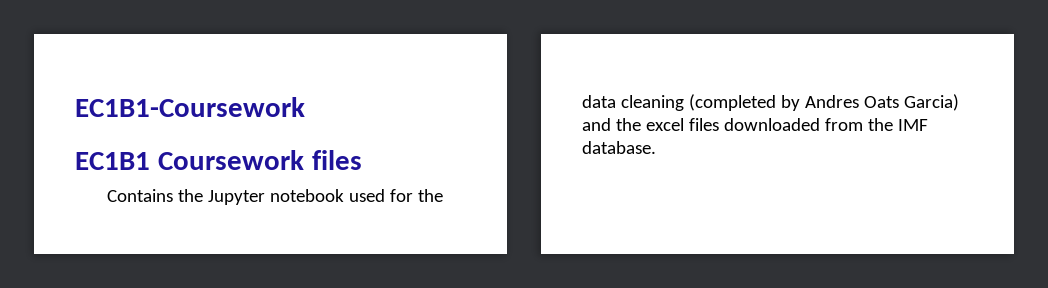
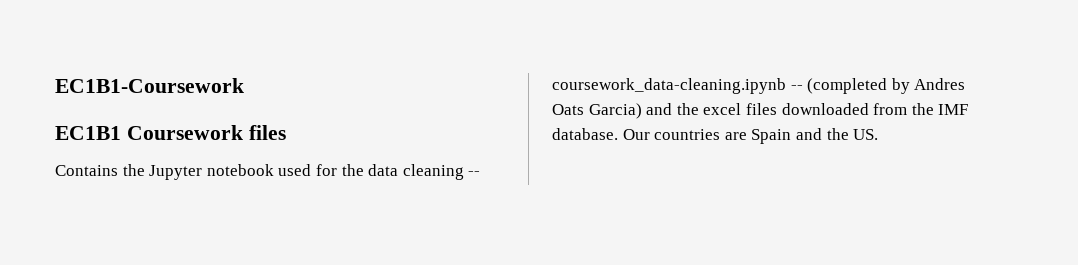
(684, 103) none -> [468,171,481,176] [552,78,803,94] -- coursework_data-cleaning.ipynb --
(656, 147) none -> [622,128,879,144] Our countries are Spain and the US.

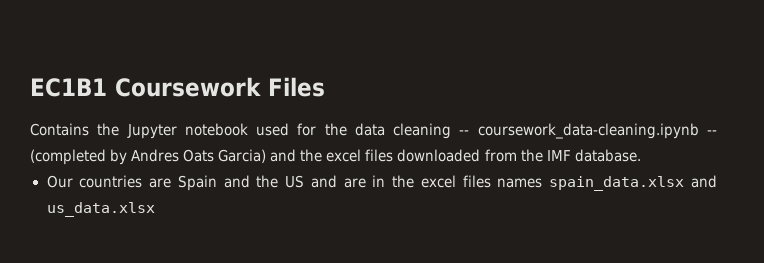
[55,78,244,93] EC1B1-Coursework // -> (30, 87) none
[248,125,286,140] files -> [268,77,325,97] Files
(618, 134) none -> (641, 155) //
[853,129,879,140] US. -> [285,175,717,191] [46,202,155,217] US and are in the excel files names spain_data.xlsx and us_data.xlsx

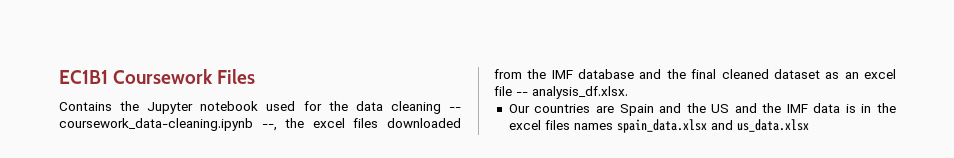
[706,130,717,135] [30,149,297,165] -- (completed by Andres Oats Garcia) and -> [261,124,277,131] --,
[574,149,641,162] database. -> [578,69,896,79] [494,86,628,99] database and the final cleaned dataset as an excel file -- analysis_df.xlsx.
[343,178,366,188] are -> [762,103,856,113] the IMF data is

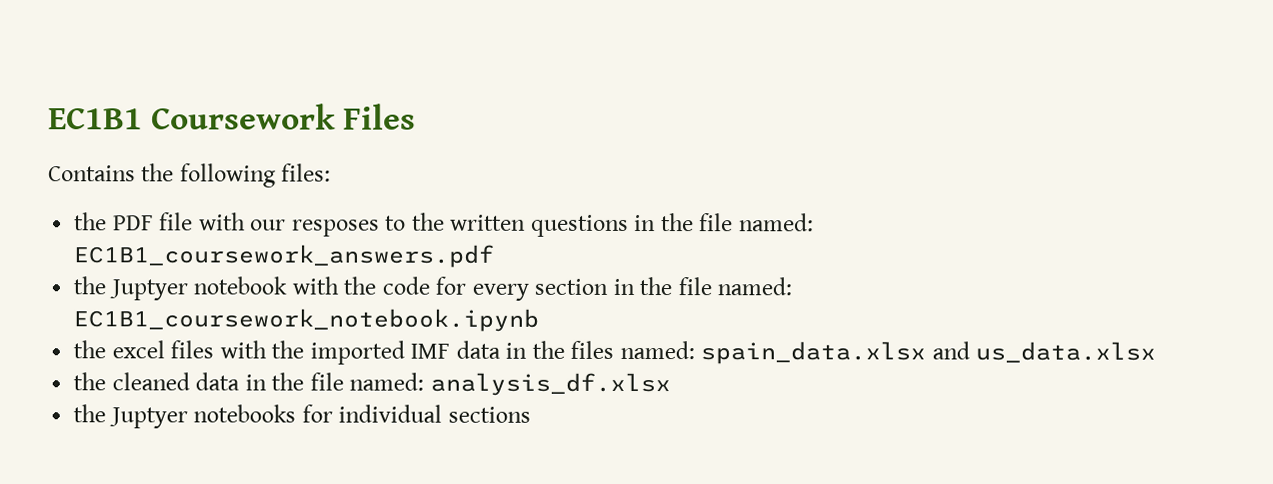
[147,101,461,114] [59,118,461,131] [494,69,896,79] [494,86,628,99] [508,103,782,116] Jupyter notebook used for the data cleaning -- coursework_data-cleaning.ipynb --, the excel files downloaded from the IMF database and the final cleaned dataset as an excel file -- analysis_df.xlsx. // Our countries are Spain and the US and the -> [179,163,332,188] [74,212,814,237] [73,244,495,268] [73,276,793,301] [73,308,540,332] [73,340,405,365] following files: // the PDF file with our resposes to the written questions in the file named: EC1B1_coursework_answers.pdf // the Juptyer notebook with the code for every section in the file named: EC1B1_coursework_notebook.ipynb // the excel files with the imported
[845,103,897,113] [508,120,613,130] is in the excel files names -> [505,340,695,360] in the files named:
(809, 125) none -> [73,372,671,397] [73,404,531,429] // the cleaned data in the file named: analysis_df.xlsx // the Juptyer notebooks for individual sections

